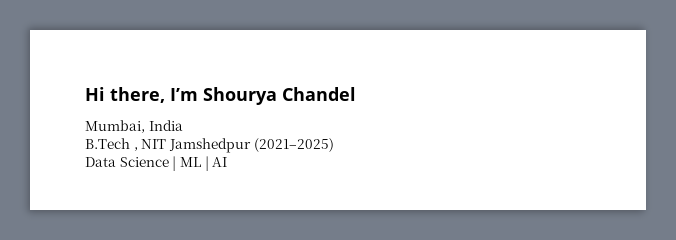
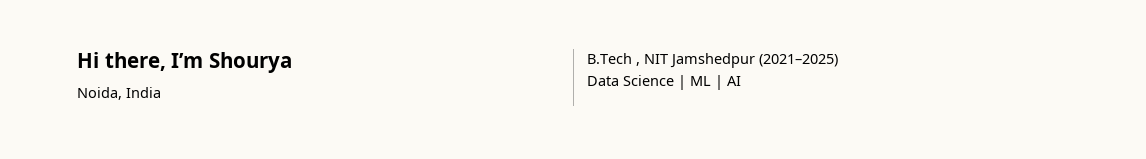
[282,87,356,101] [85,120,145,133] Chandel // Mumbai, -> [77,87,122,100] // Noida,

